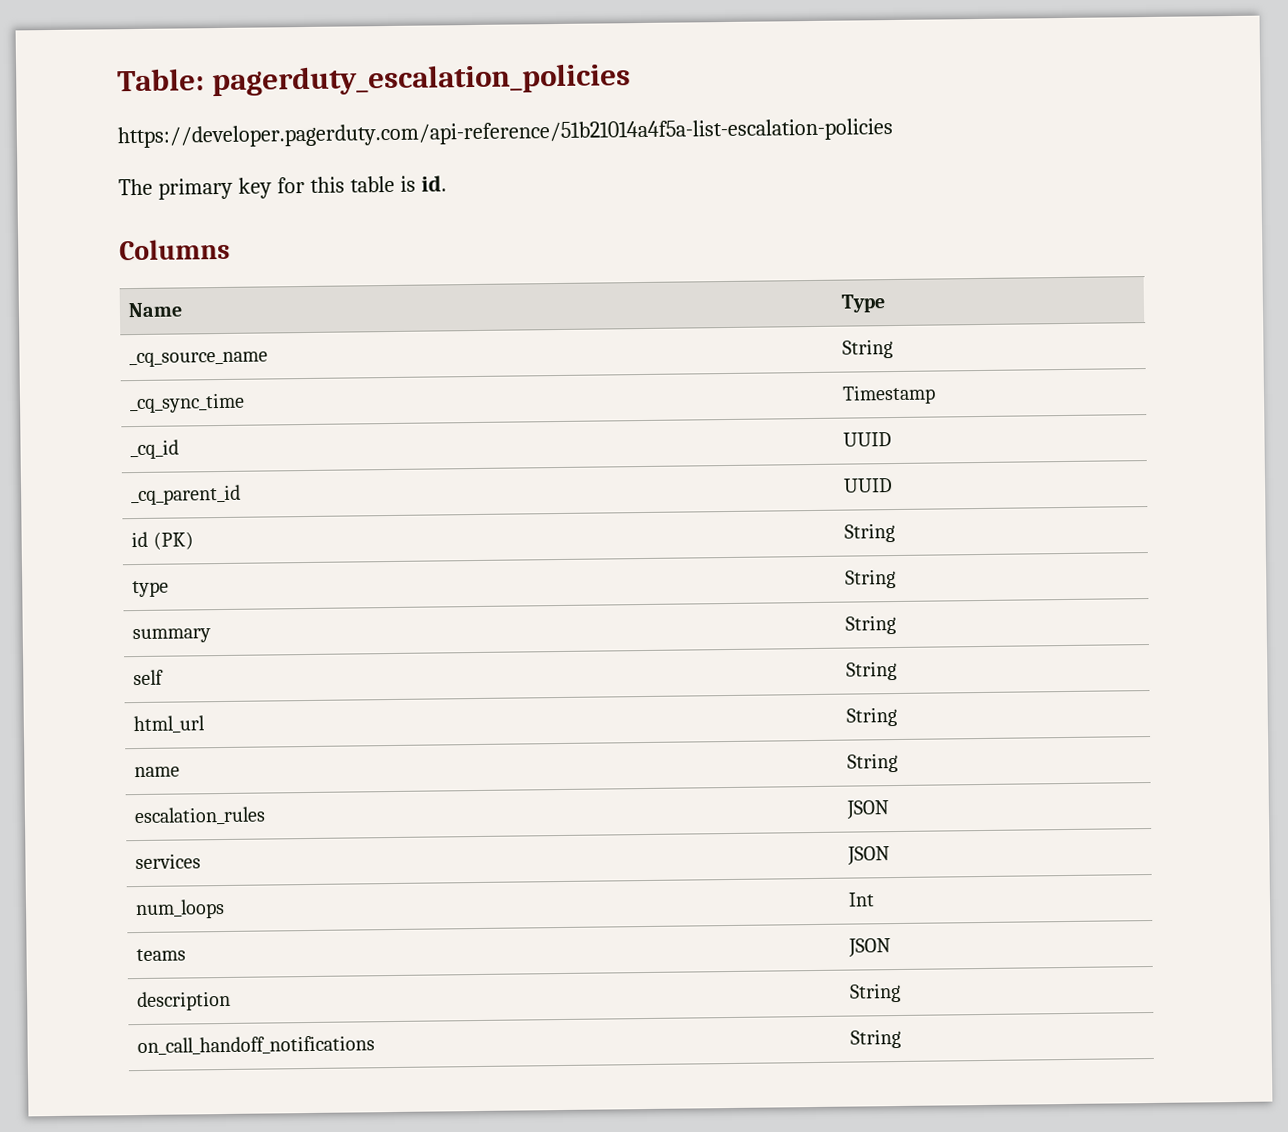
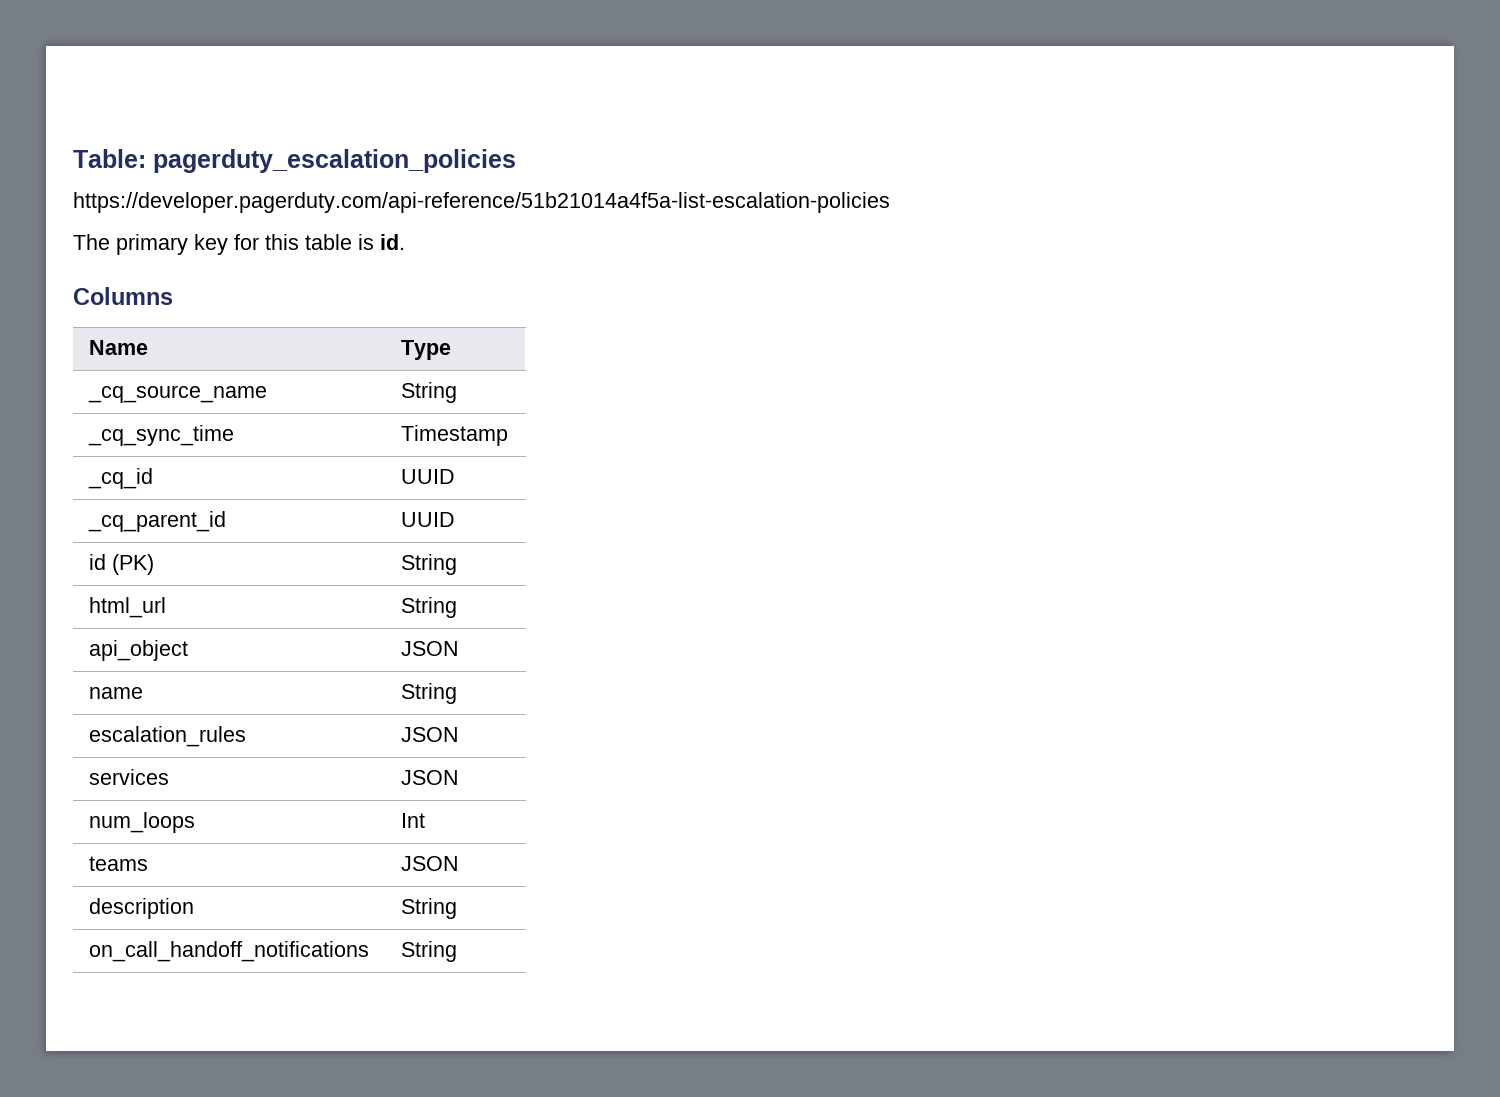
[132,580,170,598] [845,569,897,589] [132,628,212,644] [845,615,897,635] [133,669,165,686] [846,661,898,681] [133,715,206,734] [846,706,898,727] type | String // summary | String // self | String // html_url | String -> [88,597,166,618] [400,597,457,618] [88,640,188,661] [400,641,459,656] html_url | String // api_object | JSON

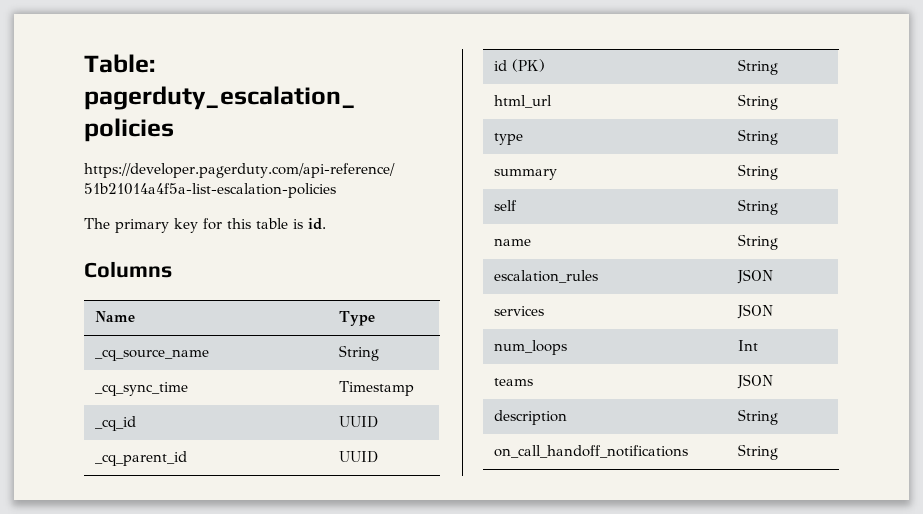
[88,640,188,661] [400,641,459,656] api_object | JSON -> [493,133,523,145] [737,129,778,145] [493,169,557,180] [737,164,778,180] [493,200,517,211] [737,199,778,215] type | String // summary | String // self | String

